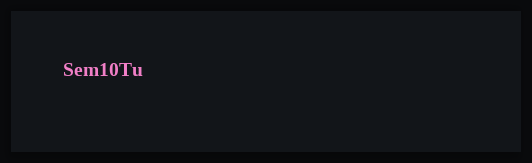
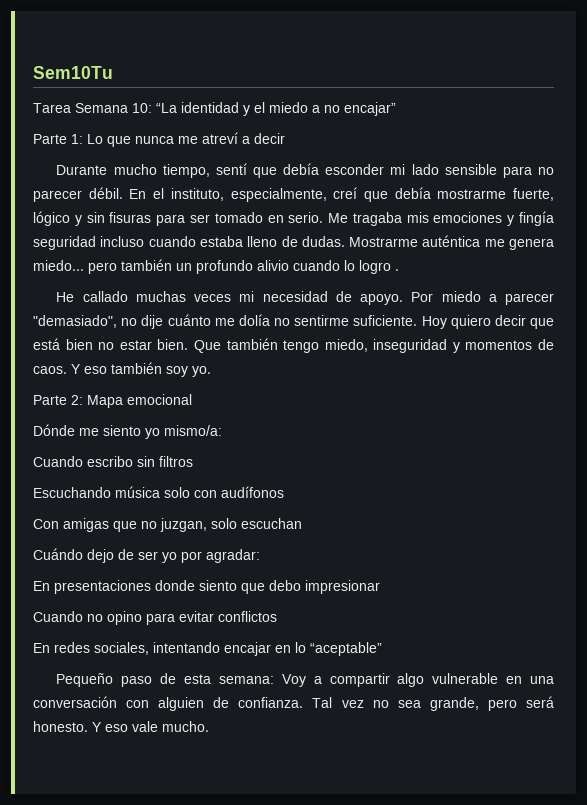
(143, 69) none -> [33,102,396,116] [33,132,285,147] [56,163,554,178] [33,187,554,202] [33,211,554,226] [33,235,554,250] [33,259,399,274] [56,291,555,305] [33,314,555,329] [33,338,554,353] [33,362,211,377] [33,394,192,408] [33,424,222,439] [33,456,193,467] [33,486,284,498] [33,518,302,532] [33,548,260,563] [33,580,380,594] [33,611,277,625] [33,642,382,656] [56,673,554,687] [33,696,554,711] [33,721,209,732] // Tarea Semana 10: “La identidad y el miedo a no encajar” // Parte 1: Lo que nunca me atreví a decir // Durante mucho tiempo, sentí que debía esconder mi lado sensible para no parecer débil. En el instituto, especialmente, creí que debía mostrarme fuerte, lógico y sin fisuras para ser tomado en serio. Me tragaba mis emociones y fingía seguridad incluso cuando estaba lleno de dudas. Mostrarme auténtica me genera miedo... pero también un profundo alivio cuando lo logro . // He callado muchas veces mi necesidad de apoyo. Por miedo a parecer "demasiado", no dije cuánto me dolía no sentirme suficiente. Hoy quiero decir que está bien no estar bien. Que también tengo miedo, inseguridad y momentos de caos. Y eso también soy yo. // Parte 2: Mapa emocional // Dónde me siento yo mismo/a: // Cuando escribo sin filtros // Escuchando música solo con audífonos // Con amigas que no juzgan, solo escuchan // Cuándo dejo de ser yo por agradar: // En presentaciones donde siento que debo impresionar // Cuando no opino para evitar conflictos // En redes sociales, intentando encajar en lo “aceptable” // Pequeño paso de esta semana: Voy a compartir algo vulnerable en una conversación con alguien de confianza. Tal vez no sea grande, pero será honesto. Y eso vale mucho.

